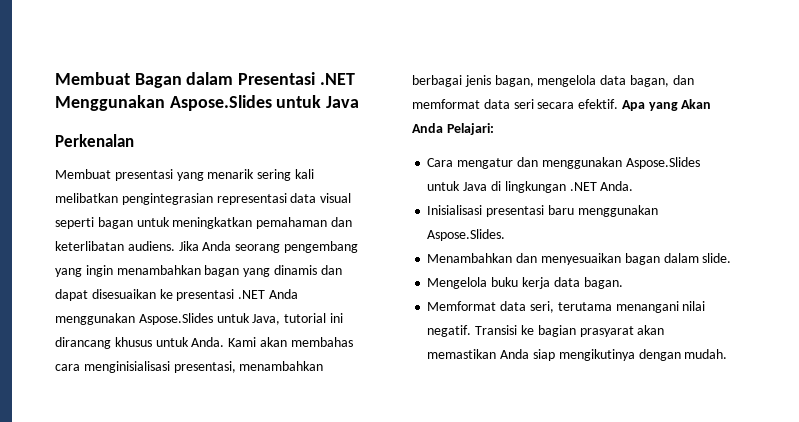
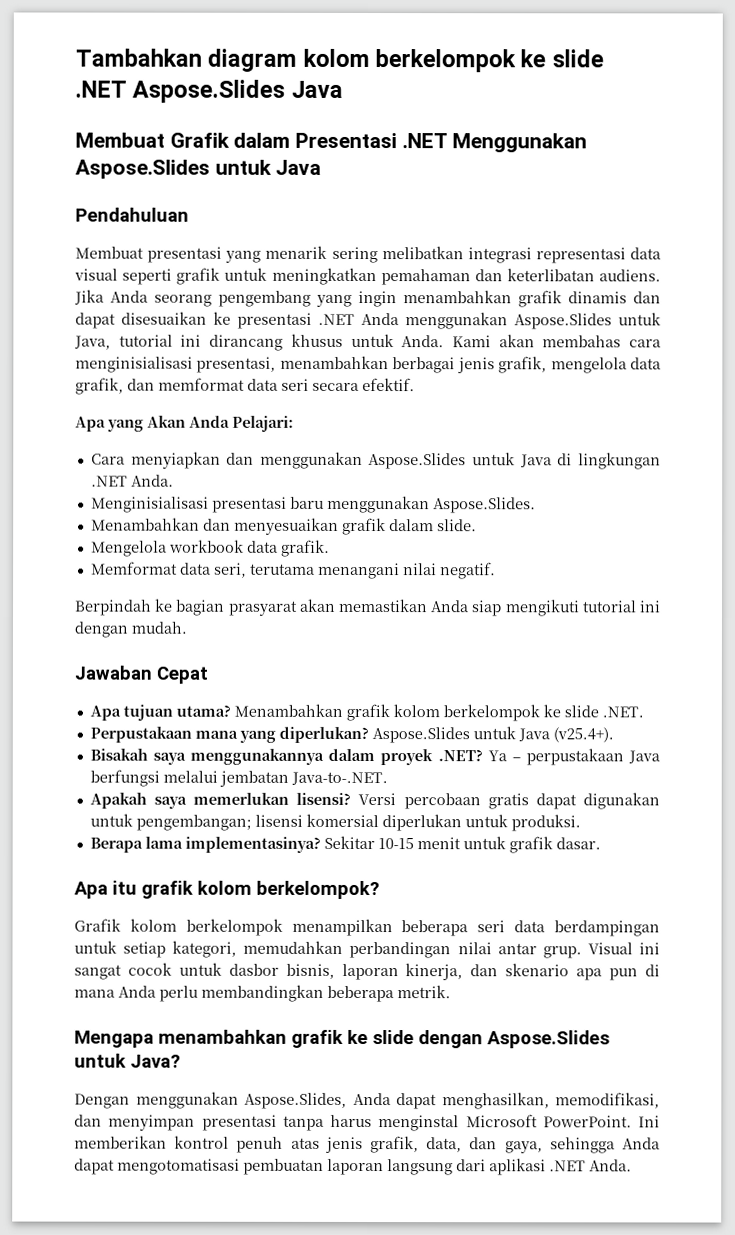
[55,72,182,88] Membuat Bagan -> [75,48,604,73] [75,79,343,103] [75,132,230,148] Tambahkan diagram kolom berkelompok ke slide .NET Aspose.Slides Java // Membuat Grafik
[55,134,134,147] Perkenalan -> [75,207,189,222] Pendahuluan
[294,169,314,179] [55,193,213,205] kali melibatkan pengintegrasian -> [381,246,532,264] melibatkan integrasi
[97,217,133,229] bagan -> [176,267,221,285] grafik
[204,265,271,277] bagan yang -> [518,290,562,308] grafik
[494,75,534,87] bagan, -> [498,356,548,374] grafik,
[629,75,669,87] bagan, -> [75,377,124,395] grafik,
(619, 104) none -> (415, 384) //
[457,158,514,169] mengatur -> [130,451,221,469] menyiapkan
[427,205,483,215] Inisialisasi -> [90,496,209,513] Menginisialisasi
[624,253,660,265] bagan -> [341,517,386,536] grafik
[491,277,623,289] buku kerja data bagan. -> [168,539,330,557] workbook data grafik.
[475,325,518,335] Transisi -> [75,599,152,616] // Berpindah
[558,349,635,361] mengikutinya -> [505,599,661,617] mengikuti tutorial ini
(728, 354) none -> [74,665,208,684] [89,703,644,722] [89,726,614,744] [89,748,661,766] [89,769,388,787] [89,792,661,810] [89,813,581,832] [89,835,601,854] [74,880,380,900] [74,918,660,937] [74,940,660,959] [74,962,660,981] [74,984,451,1003] [74,1029,610,1049] [74,1053,181,1068] [74,1091,660,1110] [74,1114,660,1132] [74,1135,660,1154] [74,1158,632,1176] // Jawaban Cepat // Apa tujuan utama? Menambahkan grafik kolom berkelompok ke slide .NET. // Perpustakaan mana yang diperlukan? Aspose.Slides untuk Java (v25.4+). // Bisakah saya menggunakannya dalam proyek .NET? Ya – perpustakaan Java berfungsi melalui jembatan Java‑to‑.NET. // Apakah saya memerlukan lisensi? Versi percobaan gratis dapat digunakan untuk pengembangan; lisensi komersial diperlukan untuk produksi. // Berapa lama implementasinya? Sekitar 10‑15 menit untuk grafik dasar. // Apa itu grafik kolom berkelompok? // Grafik kolom berkelompok menampilkan beberapa seri data berdampingan untuk setiap kategori, memudahkan perbandingan nilai antar grup. Visual ini sangat cocok untuk dasbor bisnis, laporan kinerja, dan skenario apa pun di mana Anda perlu membandingkan beberapa metrik. // Mengapa menambahkan grafik ke slide dengan Aspose.Slides untuk Java? // Dengan menggunakan Aspose.Slides, Anda dapat menghasilkan, memodifikasi, dan menyimpan presentasi tanpa harus menginstal Microsoft PowerPoint. Ini memberikan kontrol penuh atas jenis grafik, data, dan gaya, sehingga Anda dapat mengotomatisasi pembuatan laporan langsung dari aplikasi .NET Anda.

